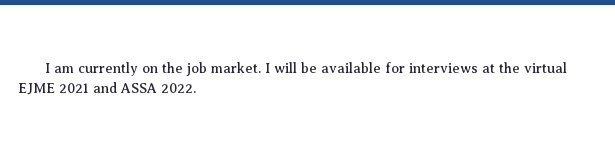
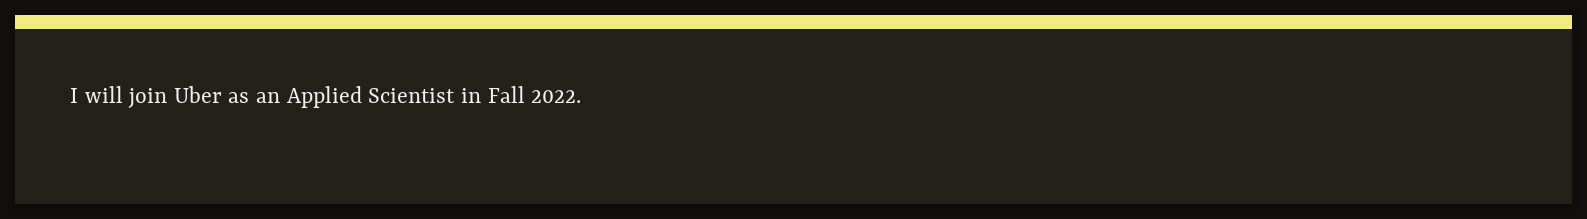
[44,62,567,76] [18,82,157,95] I am currently on the job market. I will be available for interviews at the virtual EJME 2021 and ASSA -> [70,86,525,108] I will join Uber as an Applied Scientist in Fall

